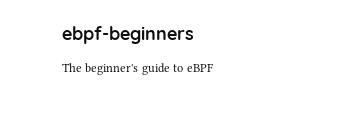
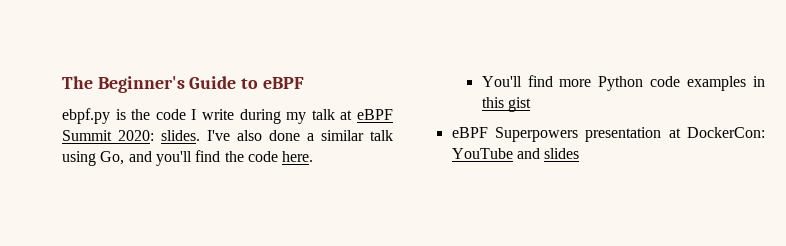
[62,26,194,44] [62,63,213,75] ebpf-beginners // The beginner's guide to eBPF -> [62,76,304,93] [62,108,393,124] [62,130,393,141] [62,150,314,166] [481,75,765,91] [481,97,532,112] [451,127,765,142] [451,148,580,159] The Beginner's Guide to eBPF // ebpf.py is the code I write during my talk at eBPF Summit 2020: slides. I've also done a similar talk using Go, and you'll find the code here. // You'll find more Python code examples in this gist // eBPF Superpowers presentation at DockerCon: YouTube and slides

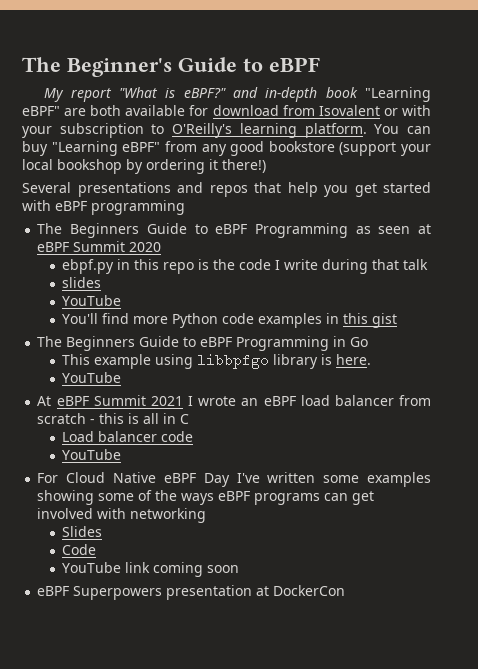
[62,108,110,124] ebpf.py -> [43,87,431,102] [22,105,431,116] [22,123,432,138] [22,141,431,156] [22,159,266,174] [22,182,431,197] [22,200,185,215] [37,223,431,238] [37,241,162,252] [62,259,195,274] My report "What is eBPF?" and in-depth book "Learning eBPF" are both available for download from Isovalent or with your subscription to O'Reilly's learning platform. You can buy "Learning eBPF" from any good bookstore (support your local bookshop by ordering it there!) // Several presentations and repos that help you get started with eBPF programming // The Beginners Guide to eBPF Programming as seen at eBPF Summit 2020 // ebpf.py in this repo
[286,109,393,124] [62,130,393,141] [62,150,314,166] my talk at eBPF Summit 2020: slides. I've also done a similar talk using Go, and you'll find the code here. -> [372,259,429,270] [62,277,102,288] [62,295,122,306] that talk // slides // YouTube
(532, 104) none -> [37,336,369,351] [62,353,372,369] [62,372,122,383] [37,395,432,406] [37,413,190,424] [62,431,194,442] [62,449,122,460] [37,472,431,487] [37,490,375,505] [37,508,207,523] [62,526,103,537] [62,544,97,555] [62,562,240,577] // The Beginners Guide to eBPF Programming in Go // This example using libbpfgo library is here. // YouTube // At eBPF Summit 2021 I wrote an eBPF load balancer from scratch - this is all in C // Load balancer code // YouTube // For Cloud Native eBPF Day I've written some examples showing some of the ways eBPF programs can get involved with networking // Slides // Code // YouTube link coming soon
[687,127,765,138] [451,148,580,159] DockerCon: YouTube and slides -> [273,585,346,596] DockerCon

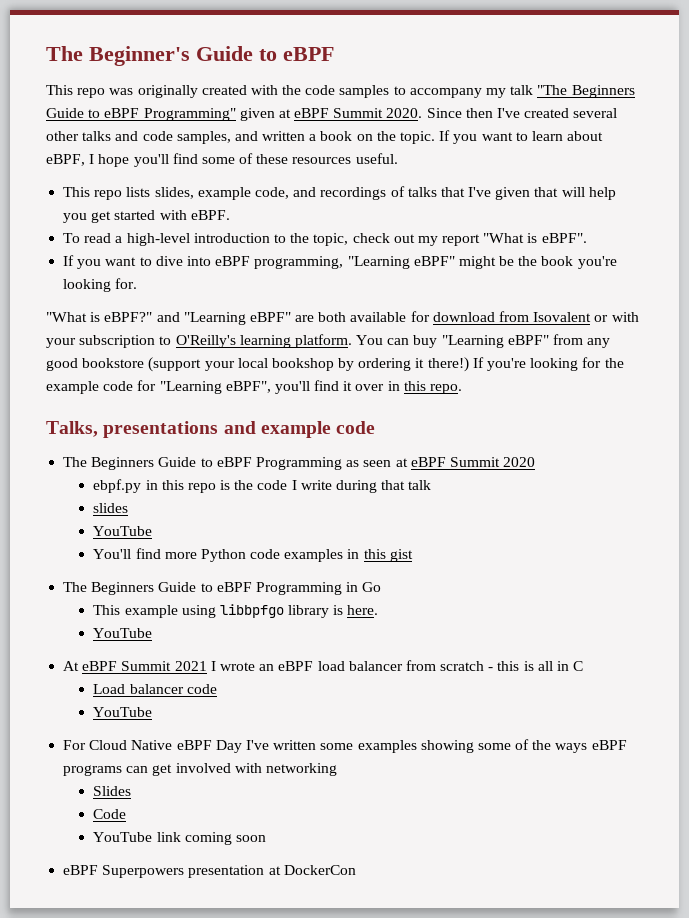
[43,87,358,102] My report "What is eBPF?" and in-depth book -> [46,85,635,98] [46,108,618,121] [46,130,604,144] [46,153,398,167] [63,186,616,200] [63,210,230,223] [63,233,587,246] [63,255,617,269] [63,278,138,292] [46,312,180,322] This repo was originally created with the code samples to accompany my talk "The Beginners Guide to eBPF Programming" given at eBPF Summit 2020. Since then I've created several other talks and code samples, and written a book on the topic. If you want to learn about eBPF, I hope you'll find some of these resources useful. // This repo lists slides, example code, and recordings of talks that I've given that will help you get started with eBPF. // To read a high-level introduction to the topic, check out my report "What is eBPF". // If you want to dive into eBPF programming, "Learning eBPF" might be the book you're looking for. // "What is eBPF?" and
[22,182,431,197] [22,200,185,215] // Several presentations and repos that help you get started with eBPF programming -> [472,357,624,371] [46,380,463,394] [46,421,376,438] If you're looking for the example code for "Learning eBPF", you'll find it over in this repo. // Talks, presentations and example code

